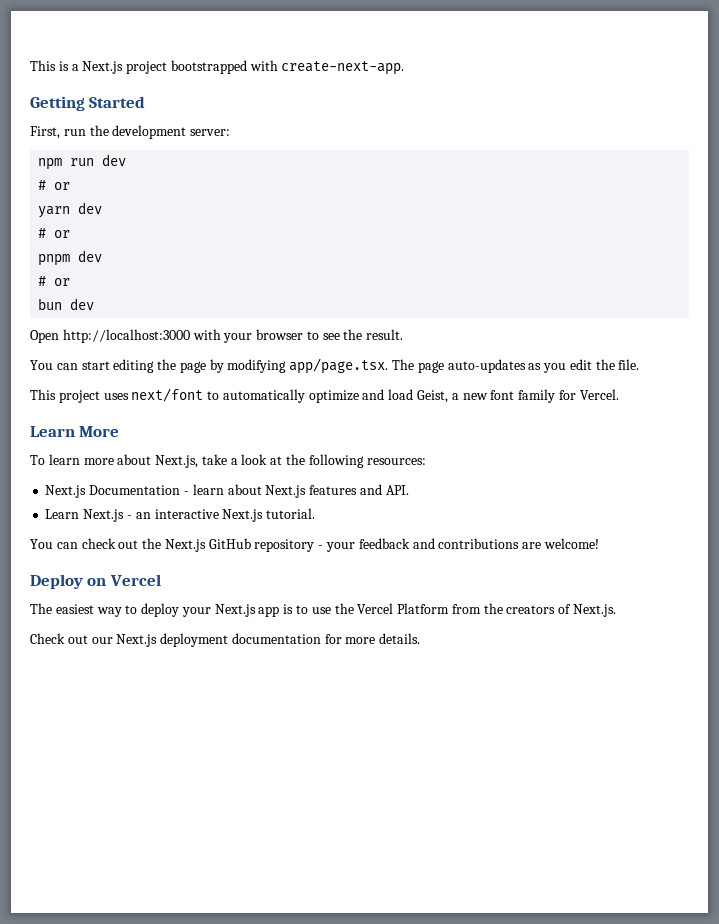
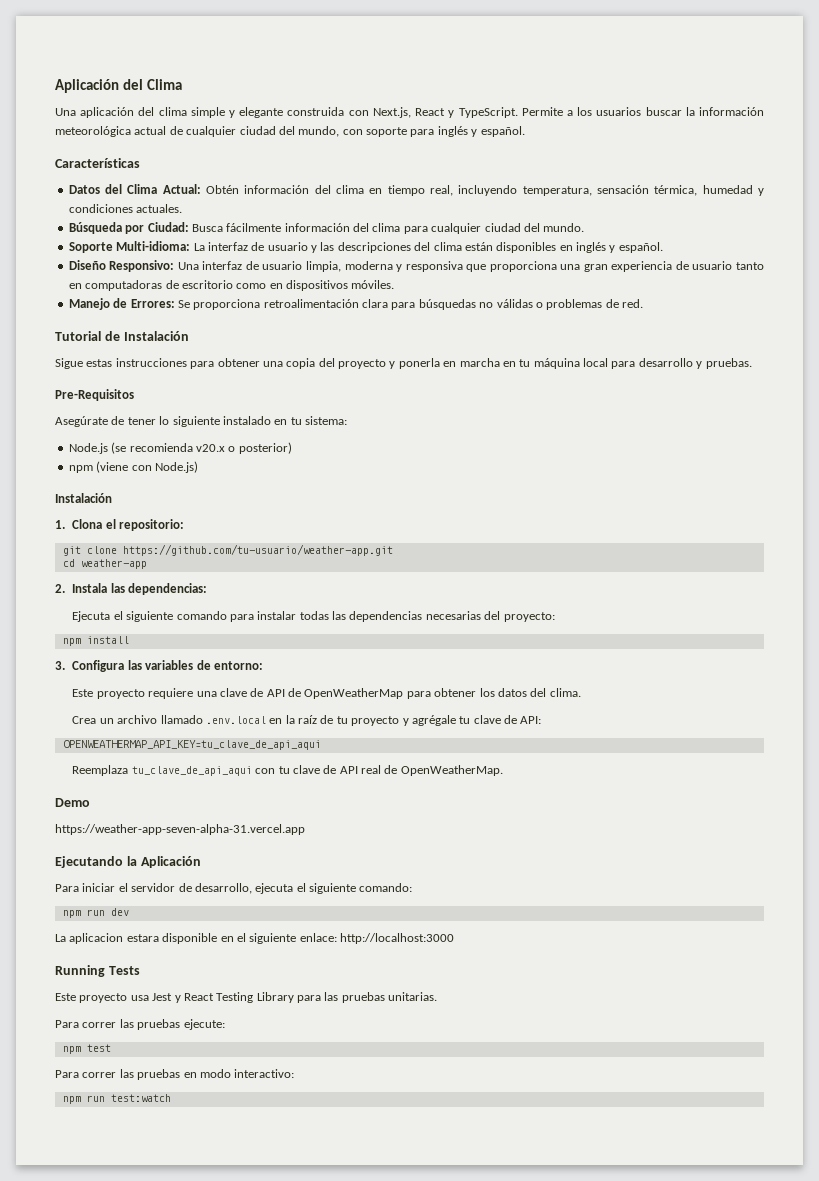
[30,60,405,75] [30,96,146,111] [30,125,231,139] [38,154,127,170] [38,180,71,190] [38,202,103,218] [38,228,71,238] [38,250,103,266] [38,276,71,286] [38,298,95,310] [30,329,404,343] [30,358,640,374] [30,388,619,403] [30,426,120,437] [30,454,426,468] [45,484,409,498] [45,508,316,522] [30,538,599,552] [30,574,161,589] [30,603,617,617] [30,633,421,647] This is a Next.js project bootstrapped with create-next-app. // Getting Started // First, run the development server: // npm run dev // # or // yarn dev // # or // pnpm dev // # or // bun dev // Open http://localhost:3000 with your browser to see the result. // You can start editing the page by modifying app/page.tsx. The page auto-updates as you edit the file. // This project uses next/font to automatically optimize and load Geist, a new font family for Vercel. // Learn More // To learn more about Next.js, take a look at the following resources: // Next.js Documentation - learn about Next.js features and API. // Learn Next.js - an interactive Next.js tutorial. // You can check out the Next.js GitHub repository - your feedback and contributions are welcome! // Deploy on Vercel // The easiest way to deploy your Next.js app is to use the Vercel Platform from the creators of Next.js. // Check out our Next.js deployment documentation for more details. -> [55,79,182,93] [55,107,765,118] [55,126,525,137] [55,158,140,168] [68,184,764,196] [68,204,183,213] [68,222,585,234] [68,241,663,253] [68,260,764,272] [68,280,395,291] [68,298,643,310] [55,331,189,341] [55,358,752,369] [55,389,134,401] [55,416,347,427] [68,442,292,454] [68,461,198,473] [55,493,112,503] [55,519,185,531] [62,544,393,556] [62,559,147,569] [55,583,208,595] [72,611,555,622] [62,636,129,646] [55,660,263,672] [72,688,581,699] [72,715,542,726] [62,740,321,750] [72,765,503,776] [55,798,90,807] [55,824,305,835] [55,856,201,868] [55,883,413,894] [62,908,129,918] [55,933,454,944] [55,965,140,977] [55,992,438,1003] [55,1019,225,1030] [62,1044,111,1054] [55,1069,295,1080] [62,1094,171,1104] Aplicación del Clima // Una aplicación del clima simple y elegante construida con Next.js, React y TypeScript. Permite a los usuarios buscar la información meteorológica actual de cualquier ciudad del mundo, con soporte para inglés y español. // Características // Datos del Clima Actual: Obtén información del clima en tiempo real, incluyendo temperatura, sensación térmica, humedad y condiciones actuales. // Búsqueda por Ciudad: Busca fácilmente información del clima para cualquier ciudad del mundo. // Soporte Multi-idioma: La interfaz de usuario y las descripciones del clima están disponibles en inglés y español. // Diseño Responsivo: Una interfaz de usuario limpia, moderna y responsiva que proporciona una gran experiencia de usuario tanto en computadoras de escritorio como en dispositivos móviles. // Manejo de Errores: Se proporciona retroalimentación clara para búsquedas no válidas o problemas de red. // Tutorial de Instalación // Sigue estas instrucciones para obtener una copia del proyecto y ponerla en marcha en tu máquina local para desarrollo y pruebas. // Pre-Requisitos // Asegúrate de tener lo siguiente instalado en tu sistema: // Node.js (se recomienda v20.x o posterior) // npm (viene con Node.js) // Instalación // 1. Clona el repositorio: // git clone https://github.com/tu-usuario/weather-app.git // cd weather-app // 2. Instala las dependencias: // Ejecuta el siguiente comando para instalar todas las dependencias necesarias del proyecto: // npm install // 3. Configura las variables de entorno: // Este proyecto requiere una clave de API de OpenWeatherMap para obtener los datos del clima. // Crea un archivo llamado .env.local en la raíz de tu proyecto y agrégale tu clave de API: // OPENWEATHERMAP_API_KEY=tu_clave_de_api_aqui // Reemplaza tu_clave_de_api_aqui con tu clave de API real de OpenWeatherMap. // Demo // https://weather-app-seven-alpha-31.vercel.app // Ejecutando la Aplicación // Para iniciar el servidor de desarrollo, ejecuta el siguiente comando: // npm run dev // La aplicacion estara disponible en el siguiente enlace: http://localhost:3000 // Running Tests // Este proyecto usa Jest y React Testing Library para las pruebas unitarias. // Para correr las pruebas ejecute: // npm test // Para correr las pruebas en modo interactivo: // npm run test:watch

